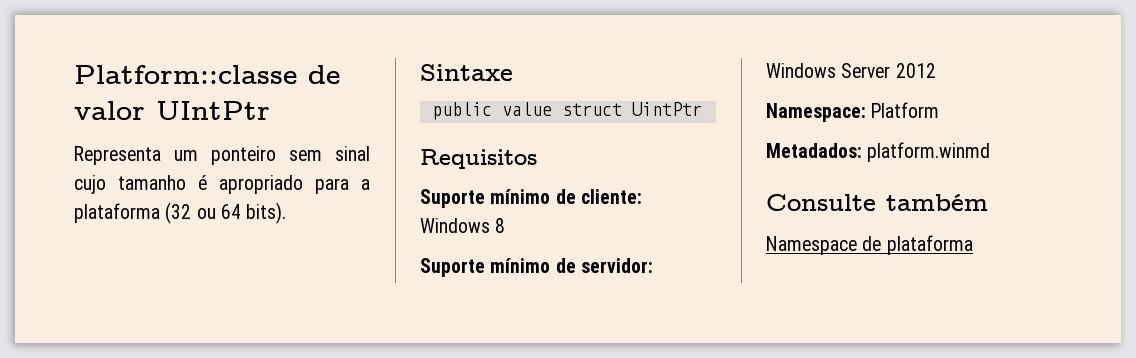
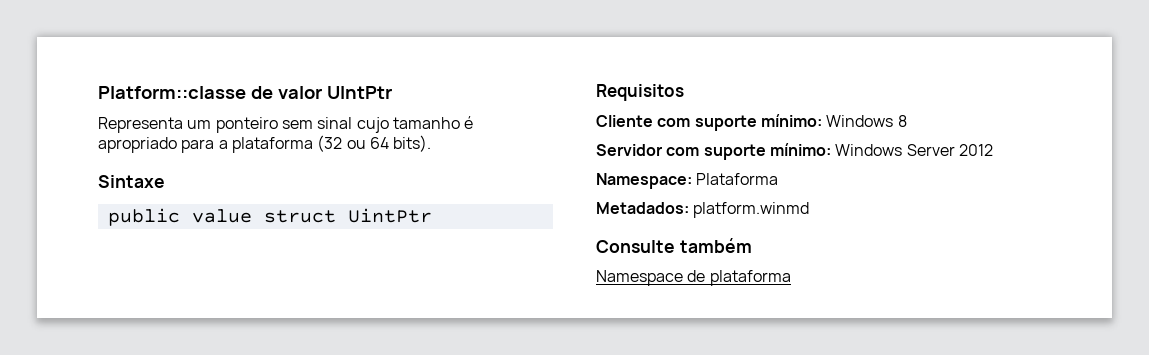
[420,189,642,208] [420,218,506,233] [420,258,653,277] Suporte mínimo de cliente: Windows 8 // Suporte mínimo de servidor: -> [596,114,907,131] [596,143,831,160] Cliente com suporte mínimo: Windows 8 // Servidor com suporte mínimo:
[871,102,940,118] Platform -> [696,173,779,185] Plataforma

